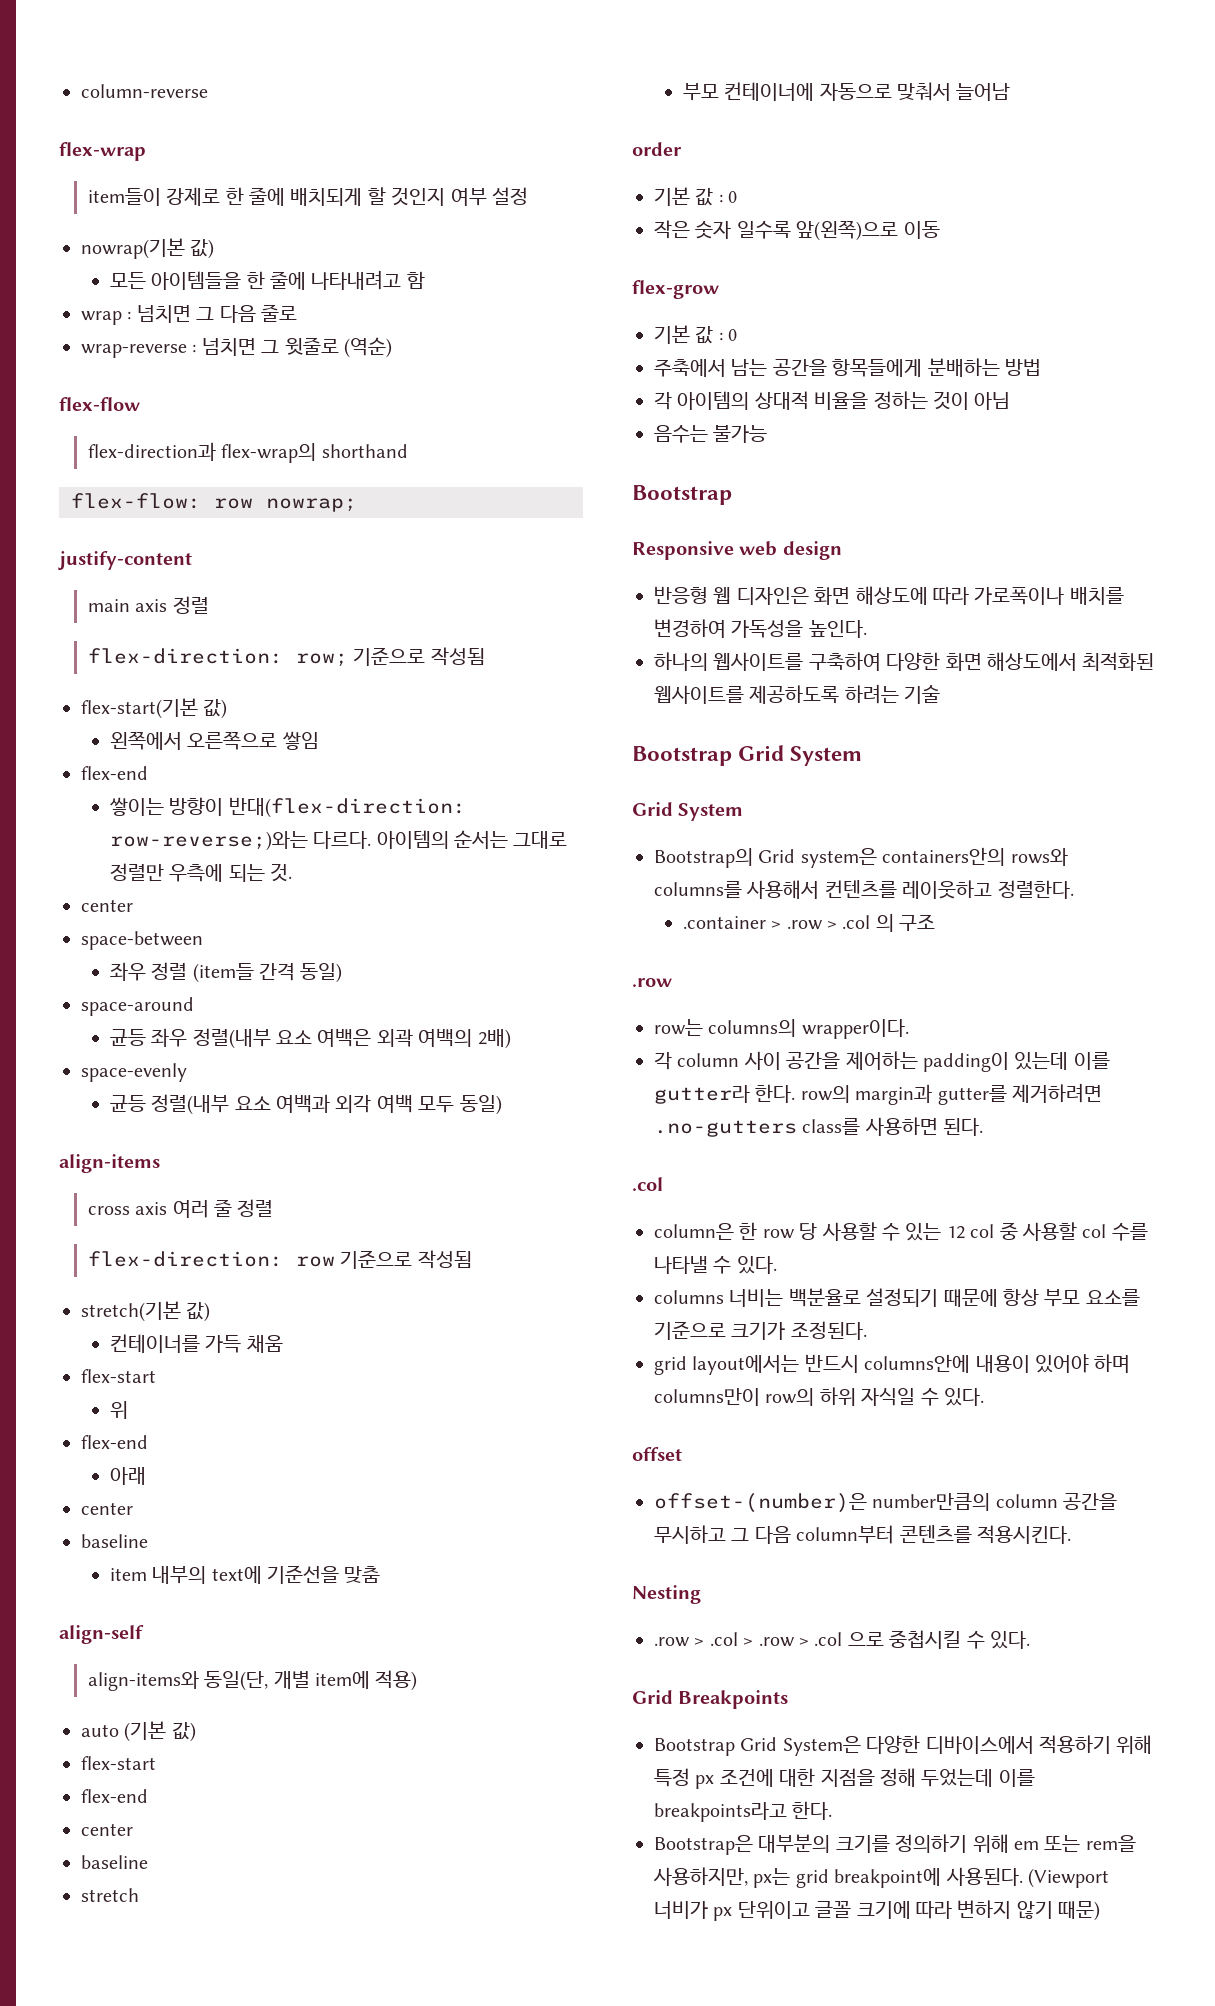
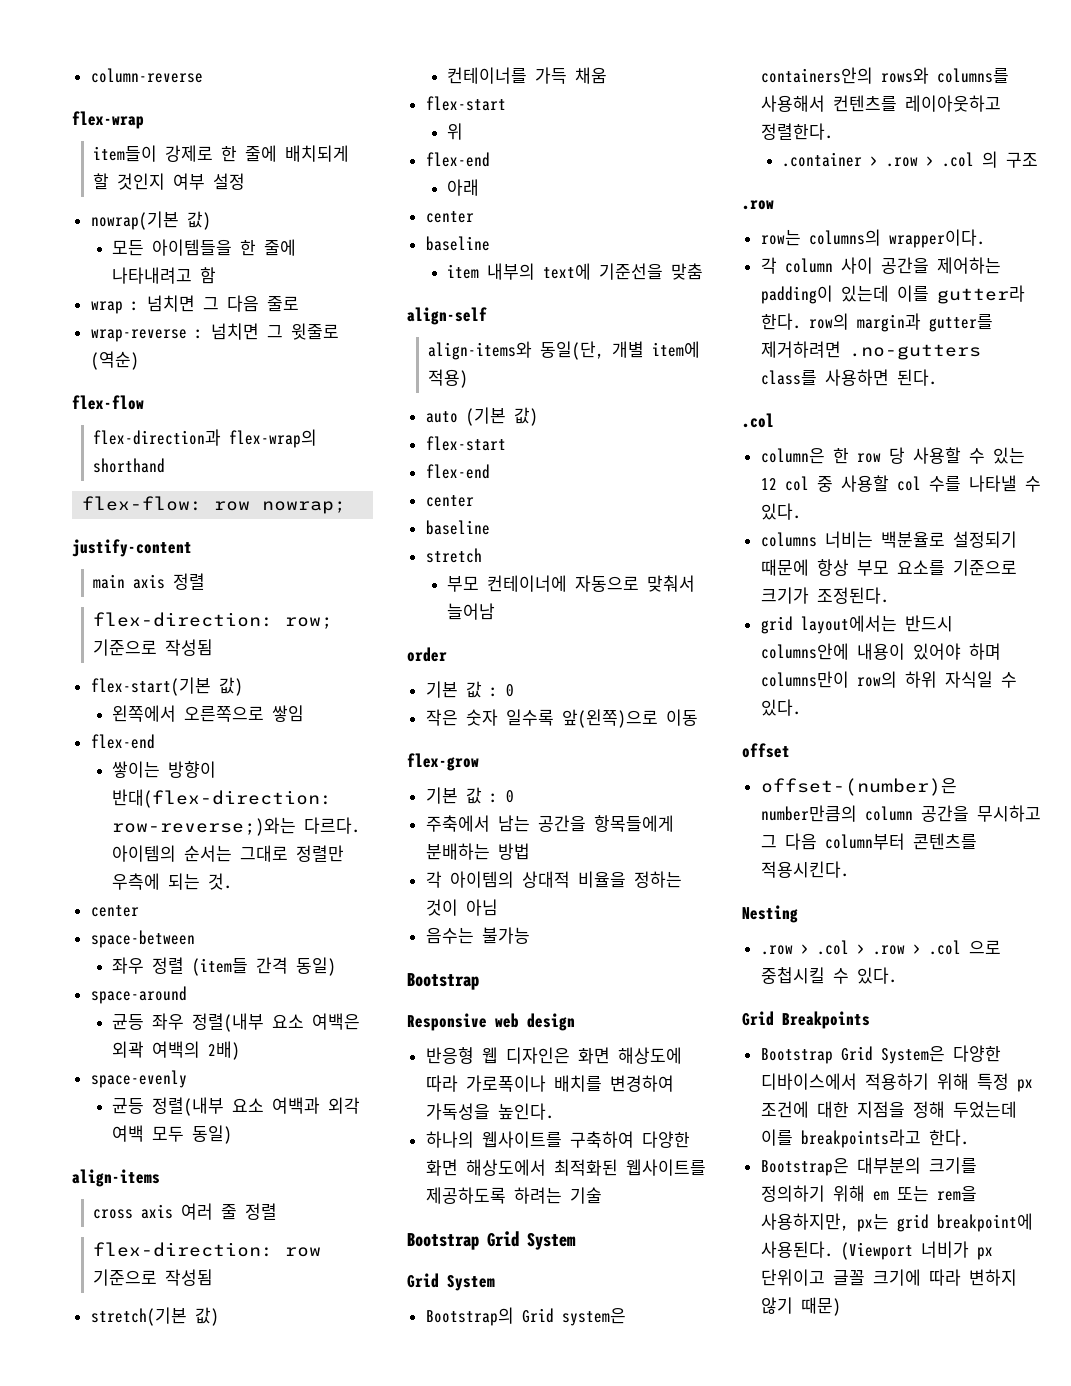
[902,880,993,899] 레이웃하고 -> [904,95,1001,112] 레이아웃하고

